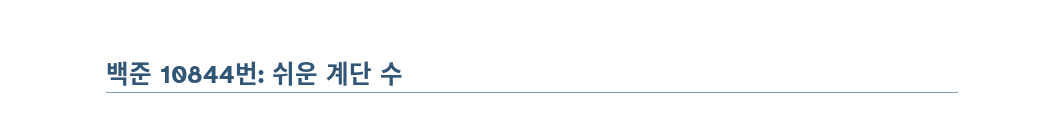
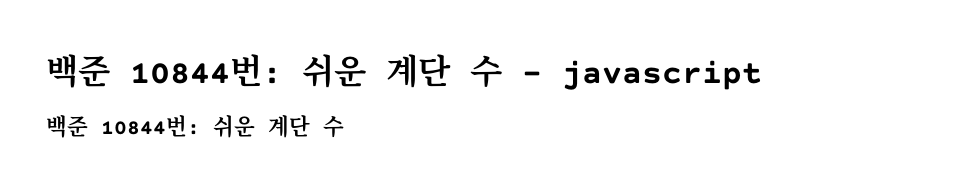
[106,61,403,86] 백준 10844번: 쉬운 계단 수 -> [46,54,762,90] [46,115,344,138] 백준 10844번: 쉬운 계단 수 - javascript // 백준 10844번: 쉬운 계단 수

